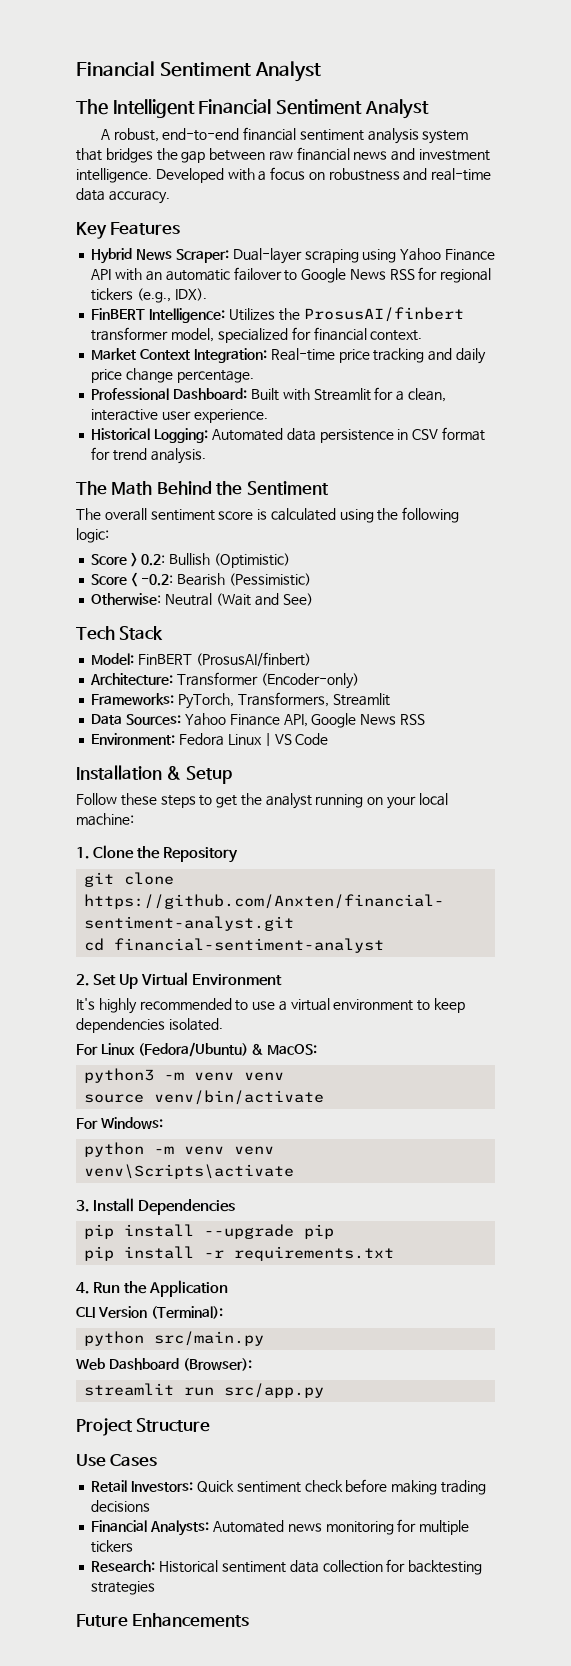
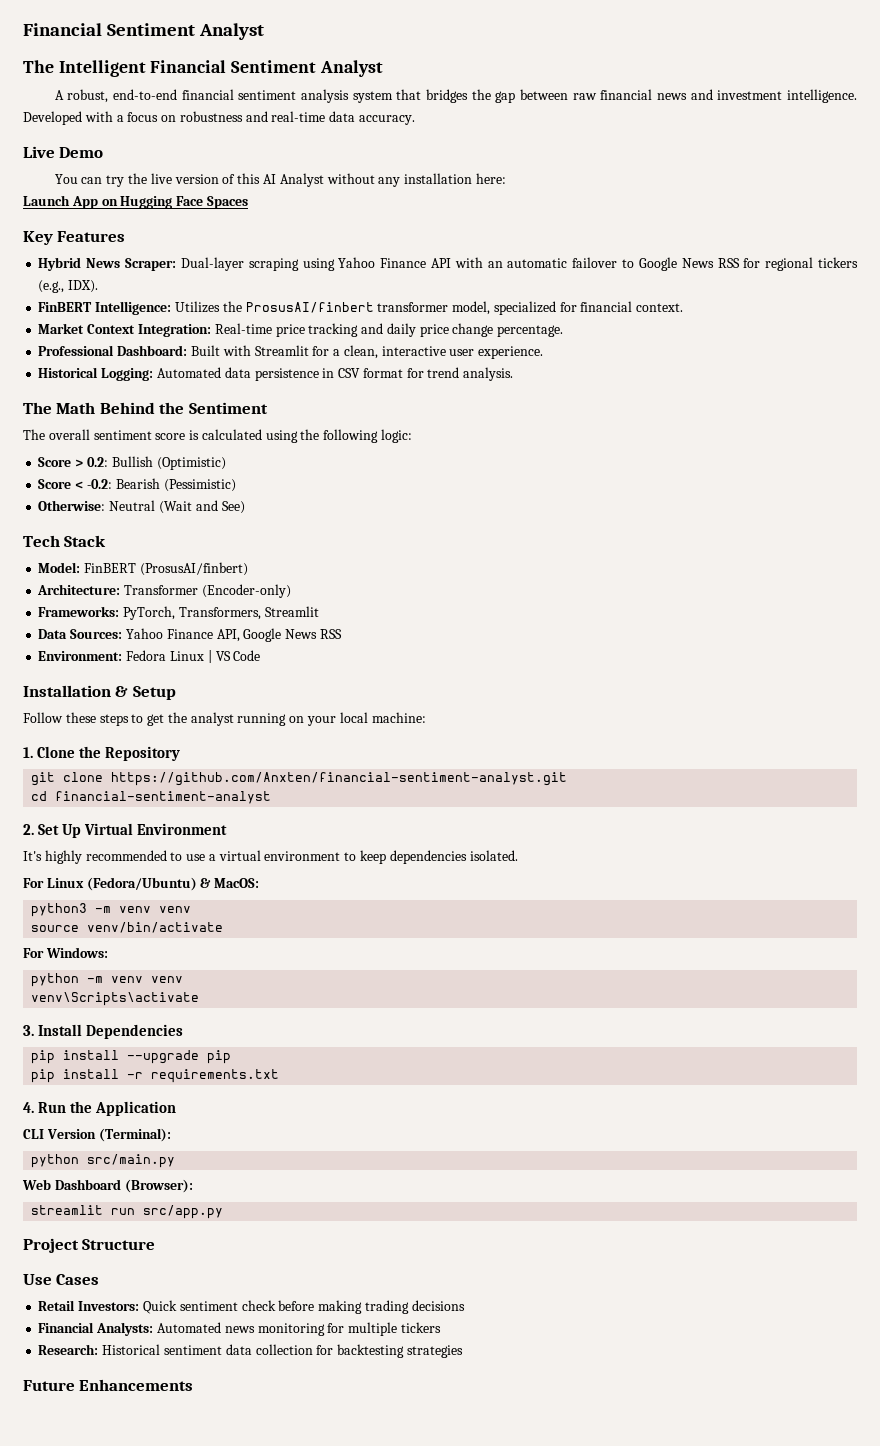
(170, 197) none -> [23,146,104,158] [54,173,506,187] [23,195,248,209] // Live Demo // You can try the live version of this AI Analyst without any installation here: // Launch App on Hugging Face Spaces

